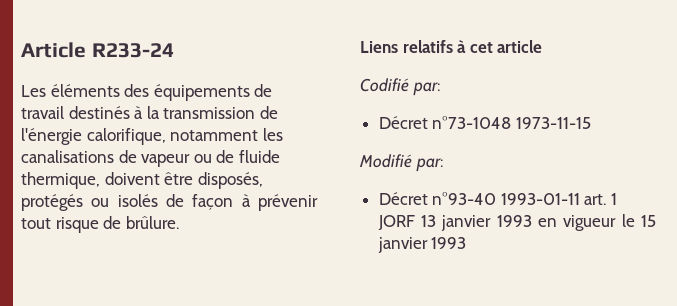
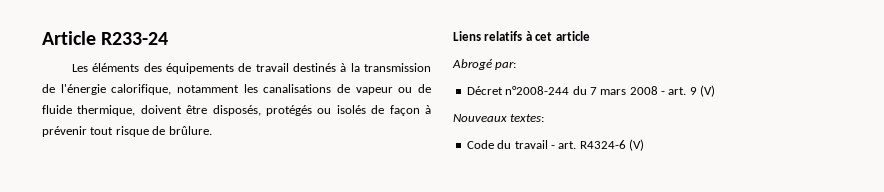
[360,78,440,96] [378,116,591,129] [359,154,443,172] [378,192,618,205] [377,214,656,231] [377,237,467,253] Codifié par: // Décret n°73-1048 1973-11-15 // Modifié par: // Décret n°93-40 1993-01-11 art. 1 JORF 13 janvier 1993 en vigueur le 15 janvier 1993 -> [452,59,517,70] [466,85,716,97] [453,114,545,122] [466,139,644,151] Abrogé par: // Décret n°2008-244 du 7 mars 2008 - art. 9 (V) // Nouveaux textes: // Code du travail - art. R4324-6 (V)

